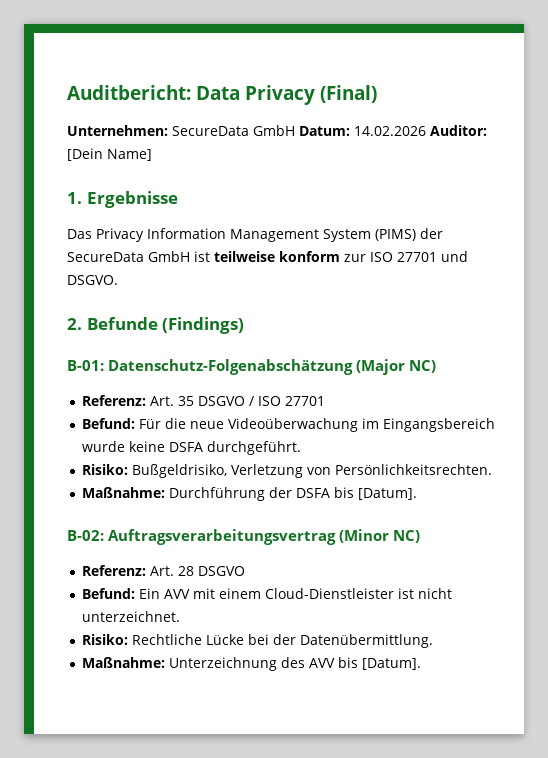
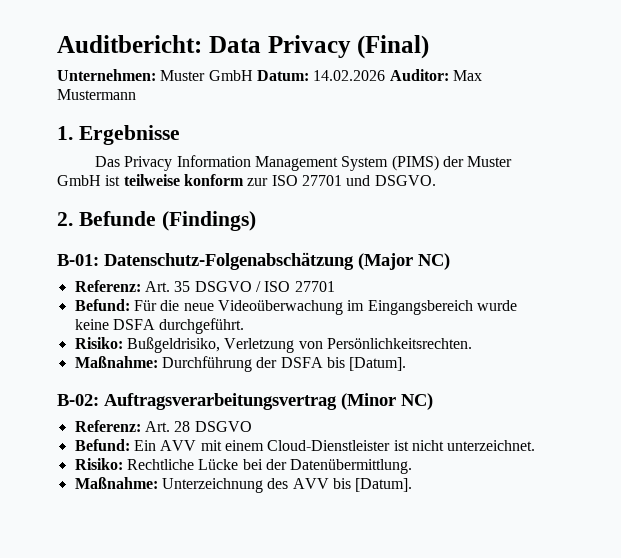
[172,126,249,136] SecureData -> [160,70,206,81] Muster
[67,148,152,161] [Dein Name] -> [452,70,482,81] [57,89,136,100] Max Mustermann
[67,252,144,262] SecureData -> [467,156,513,167] Muster

